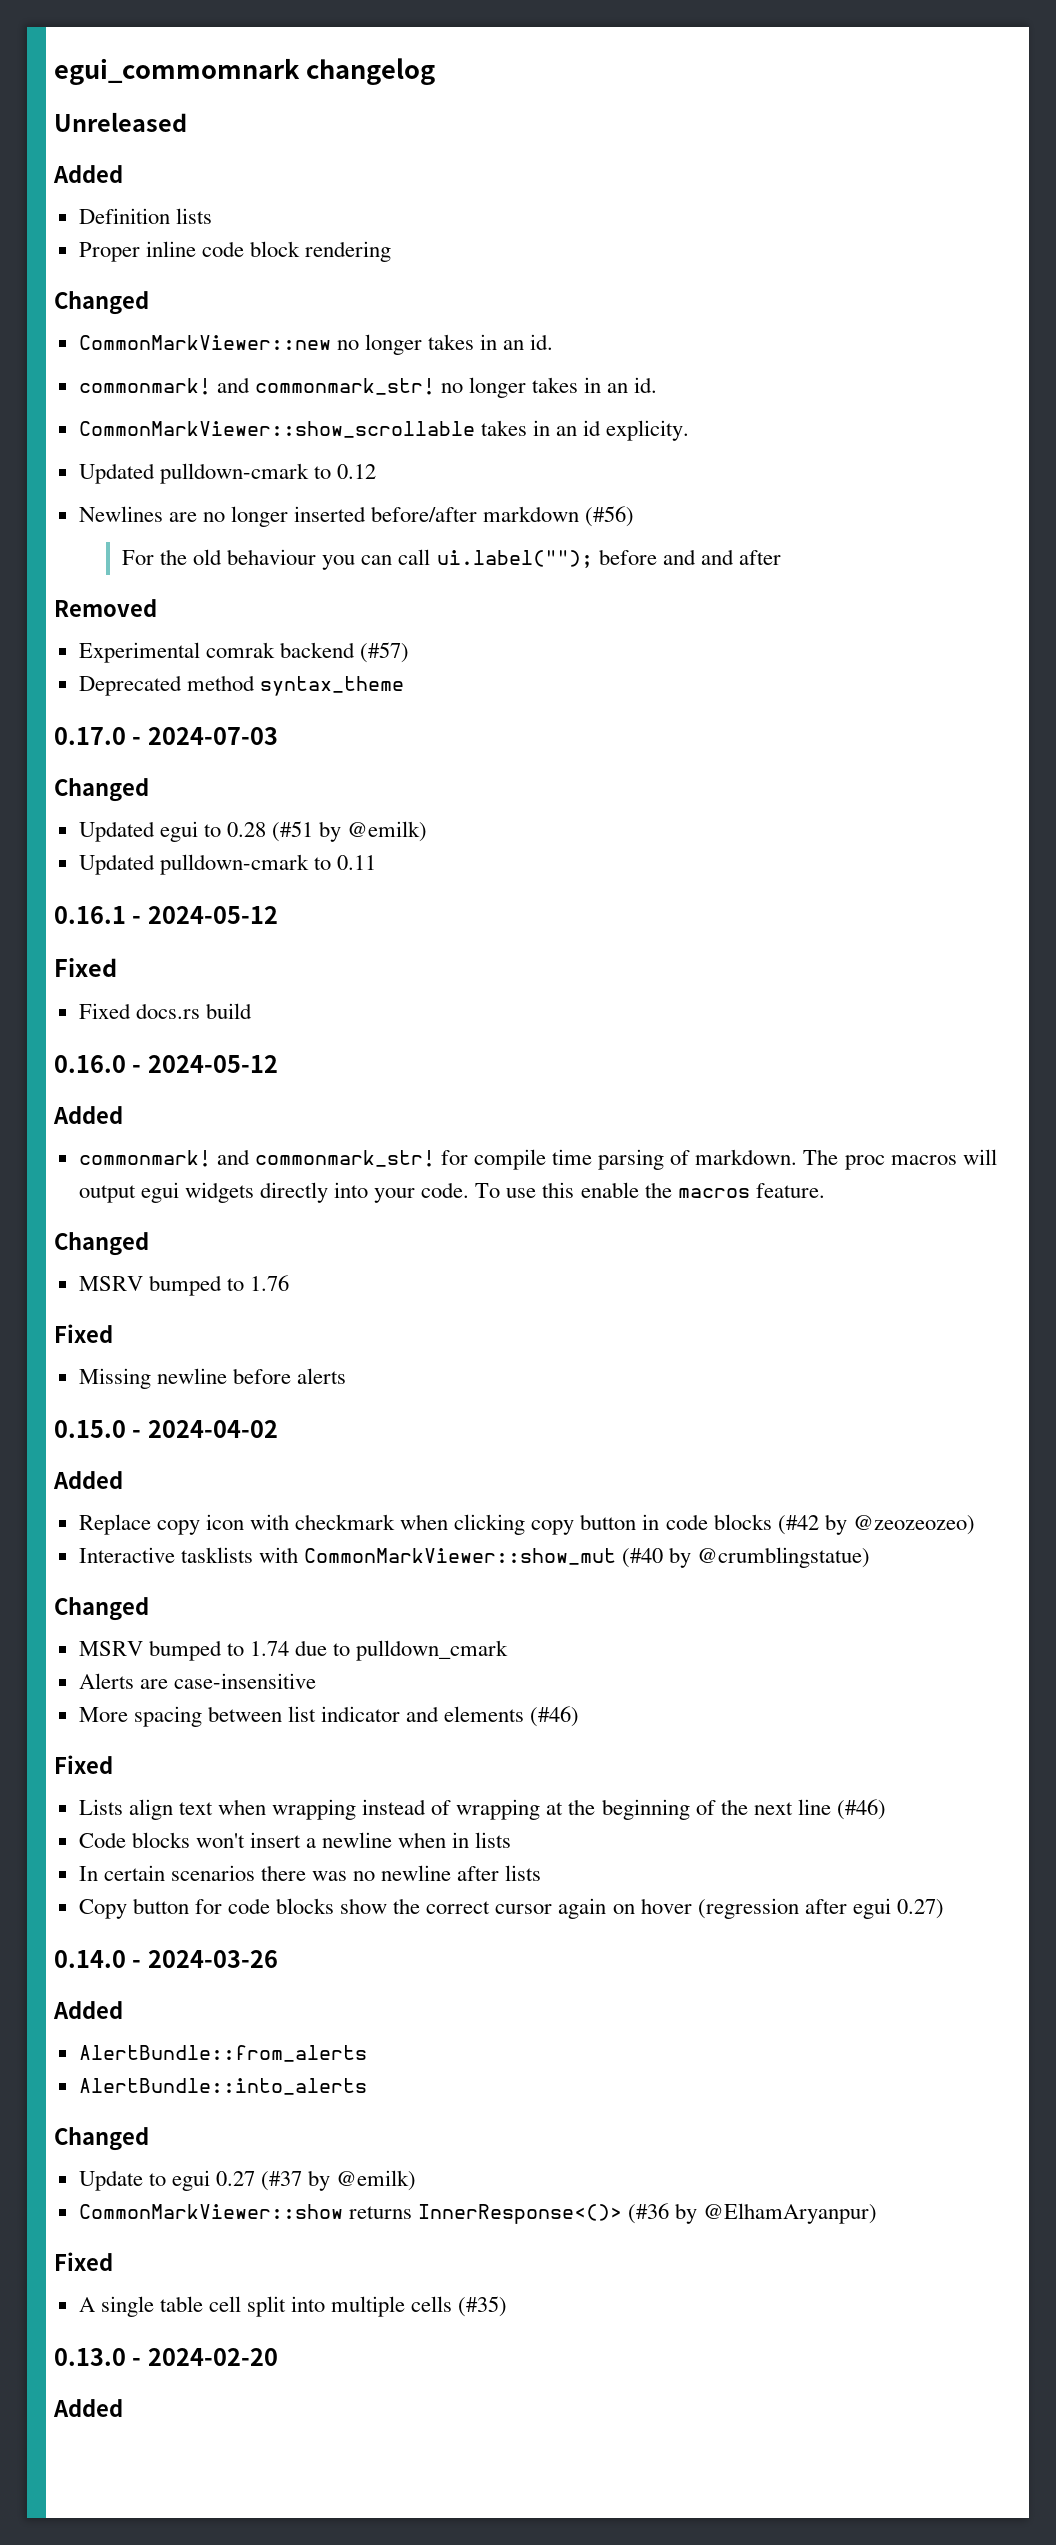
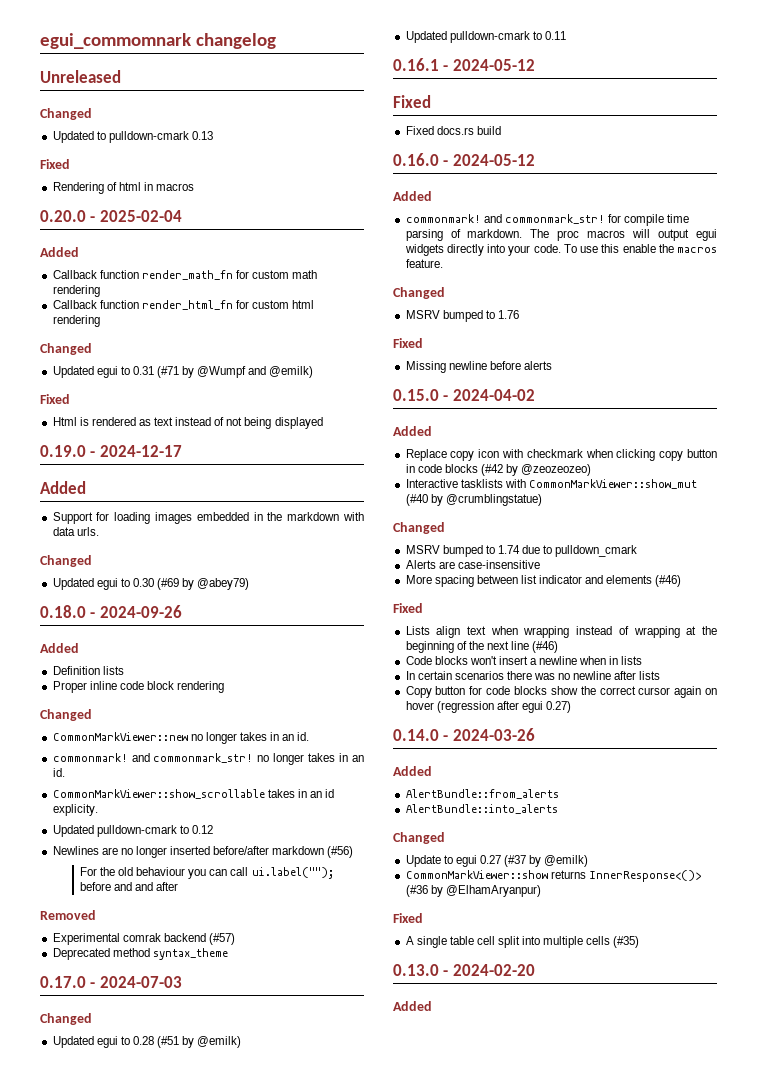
(187, 122) none -> [40,108,92,120] [52,131,213,143] [40,159,70,169] [52,182,195,194] [40,210,182,222] [40,247,79,257] [52,270,318,280] [52,285,100,297] [52,300,315,310] [52,315,100,327] [40,343,92,355] [52,366,314,378] [40,394,70,404] [52,417,323,429] [40,445,182,457] [40,481,86,494] [52,512,364,524] [52,527,99,536] [40,555,92,567] [52,578,250,590] [40,605,182,618] // Changed // Updated to pulldown-cmark 0.13 // Fixed // Rendering of html in macros // 0.20.0 - 2025-02-04 // Added // Callback function render_math_fn for custom math rendering // Callback function render_html_fn for custom html rendering // Changed // Updated egui to 0.31 (#71 by @Wumpf and @emilk) // Fixed // Html is rendered as text instead of not being displayed // 0.19.0 - 2024-12-17 // Added // Support for loading images embedded in the markdown with data urls. // Changed // Updated egui to 0.30 (#69 by @abey79) // 0.18.0 - 2024-09-26

